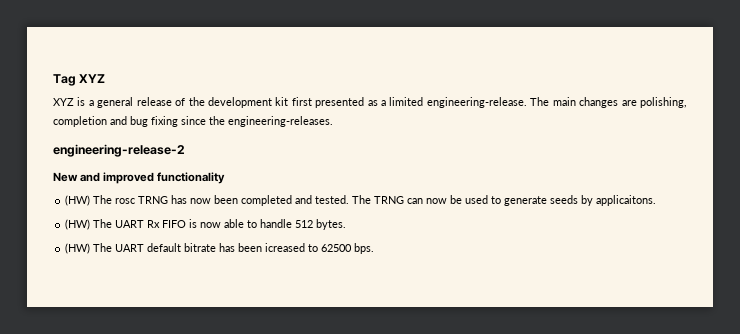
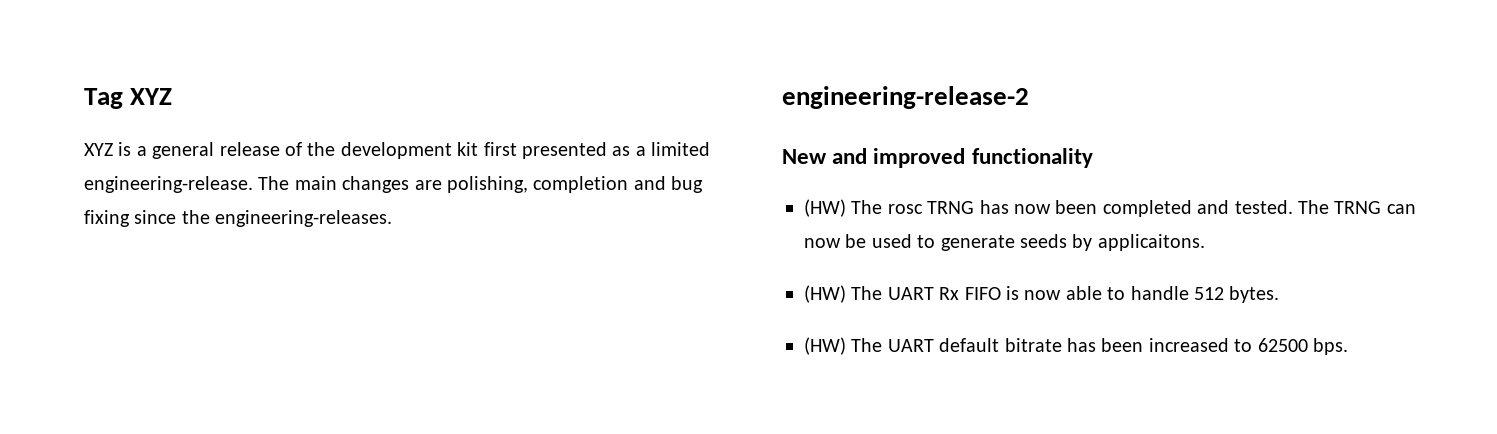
[265,243,306,252] icreased -> [1148,338,1229,352] increased

